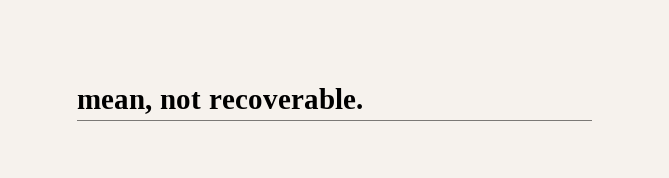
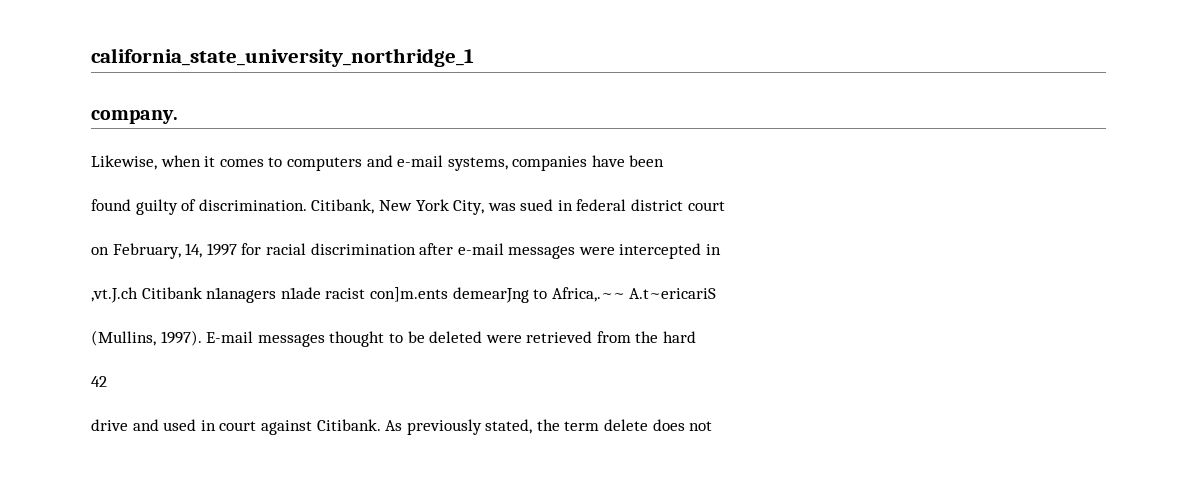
[77,88,363,114] mean, not recoverable. -> [91,48,474,67] [91,110,178,124] [91,155,665,171] [91,199,725,215] [91,243,722,259] [91,287,717,303] [91,330,697,347] [91,376,107,387] [91,419,713,435] california_state_university_northridge_1 // company. // Likewise, when it comes to computers and e-mail systems, companies have been // found guilty of discrimination. Citibank, New York City, was sued in federal district court // on February, 14, 1997 for racial discrimination after e-mail messages were intercepted in // ,vt.J.ch Citibank n1anagers n1ade racist con]m.ents demearJng to Africa,.~~ A.t~ericariS // (Mullins, 1997). E-mail messages thought to be deleted were retrieved from the hard // 42 // drive and used in court against Citibank. As previously stated, the term delete does not

